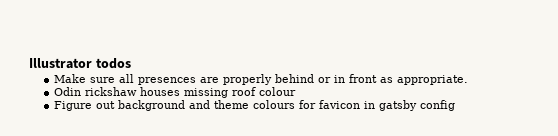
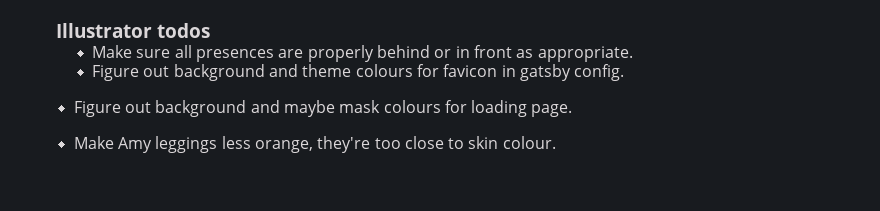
[53,87,296,98] // Odin rickshaw houses missing roof colour -> (633, 54) none
[419,100,455,111] config -> [574,64,625,81] [73,100,573,117] [73,136,556,153] config. // Figure out background and maybe mask colours for loading page. // Make Amy leggings less orange, they're too close to skin colour.

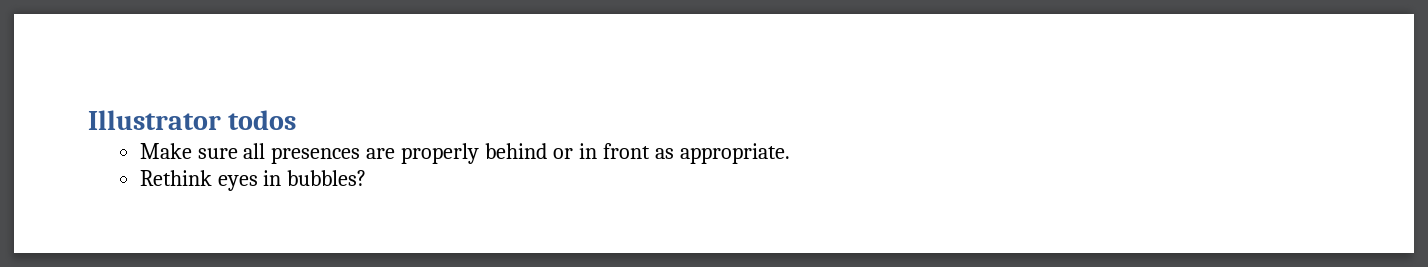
[92,64,625,81] [73,100,573,117] [73,136,556,153] Figure out background and theme colours for favicon in gatsby config. // Figure out background and maybe mask colours for loading page. // Make Amy leggings less orange, they're too close to skin colour. -> [139,170,367,191] Rethink eyes in bubbles?

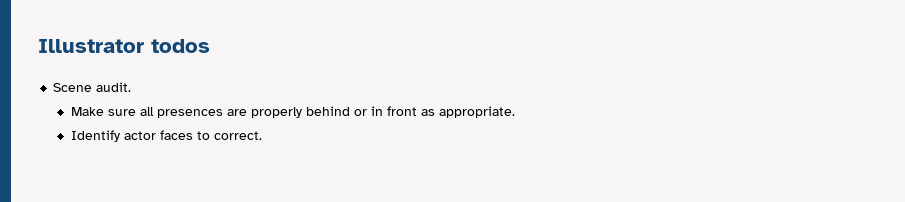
(297, 120) none -> [53,82,132,92] // Scene audit.
[139,170,367,191] Rethink eyes in bubbles? -> [70,130,262,142] Identify actor faces to correct.

